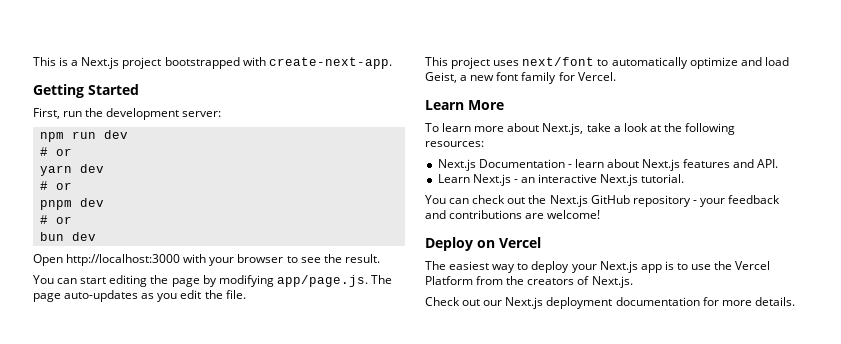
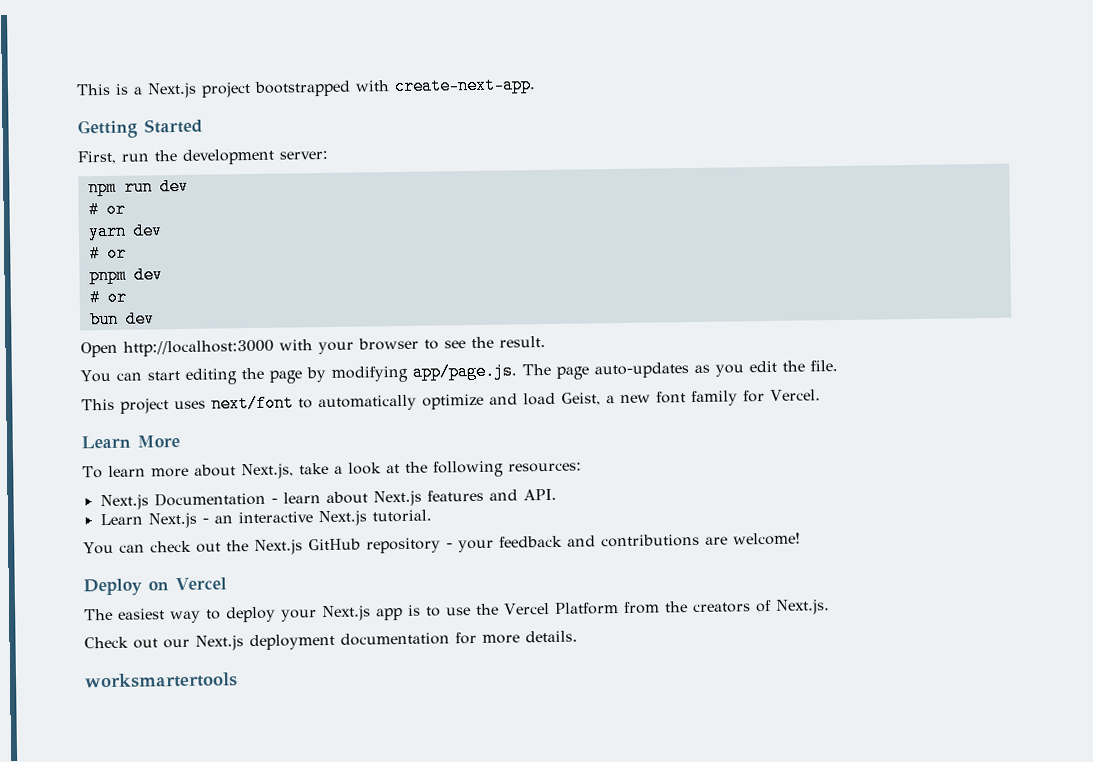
(795, 301) none -> [84,672,238,689] // worksmartertools

